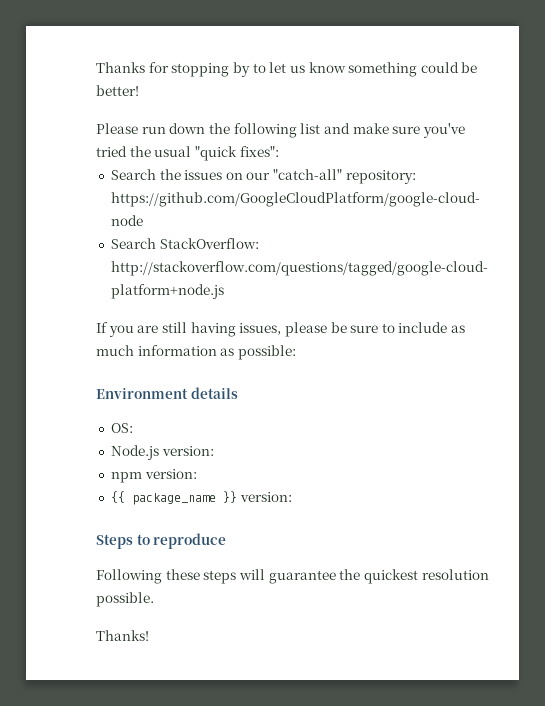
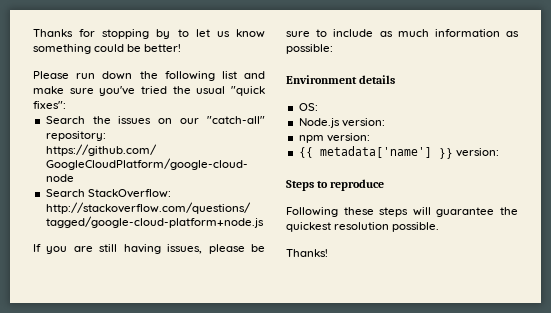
[131,493,216,505] package_name -> [319,146,432,158] metadata['name']

